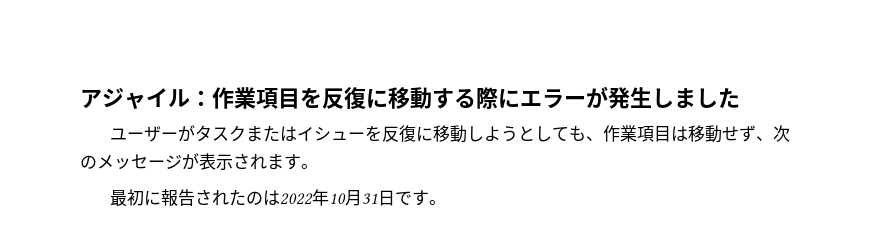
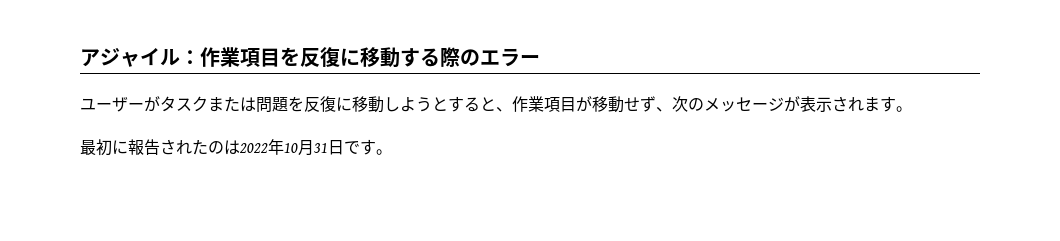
[498,88,520,108] に -> [460,49,480,66] の
[586,86,740,109] が発生しました -> (540, 59) none
[297,127,366,141] イシュー -> [256,97,288,113] 問題
[535,125,587,142] しても -> [448,96,496,112] すると
[671,126,689,142] は -> [576,96,592,112] が

